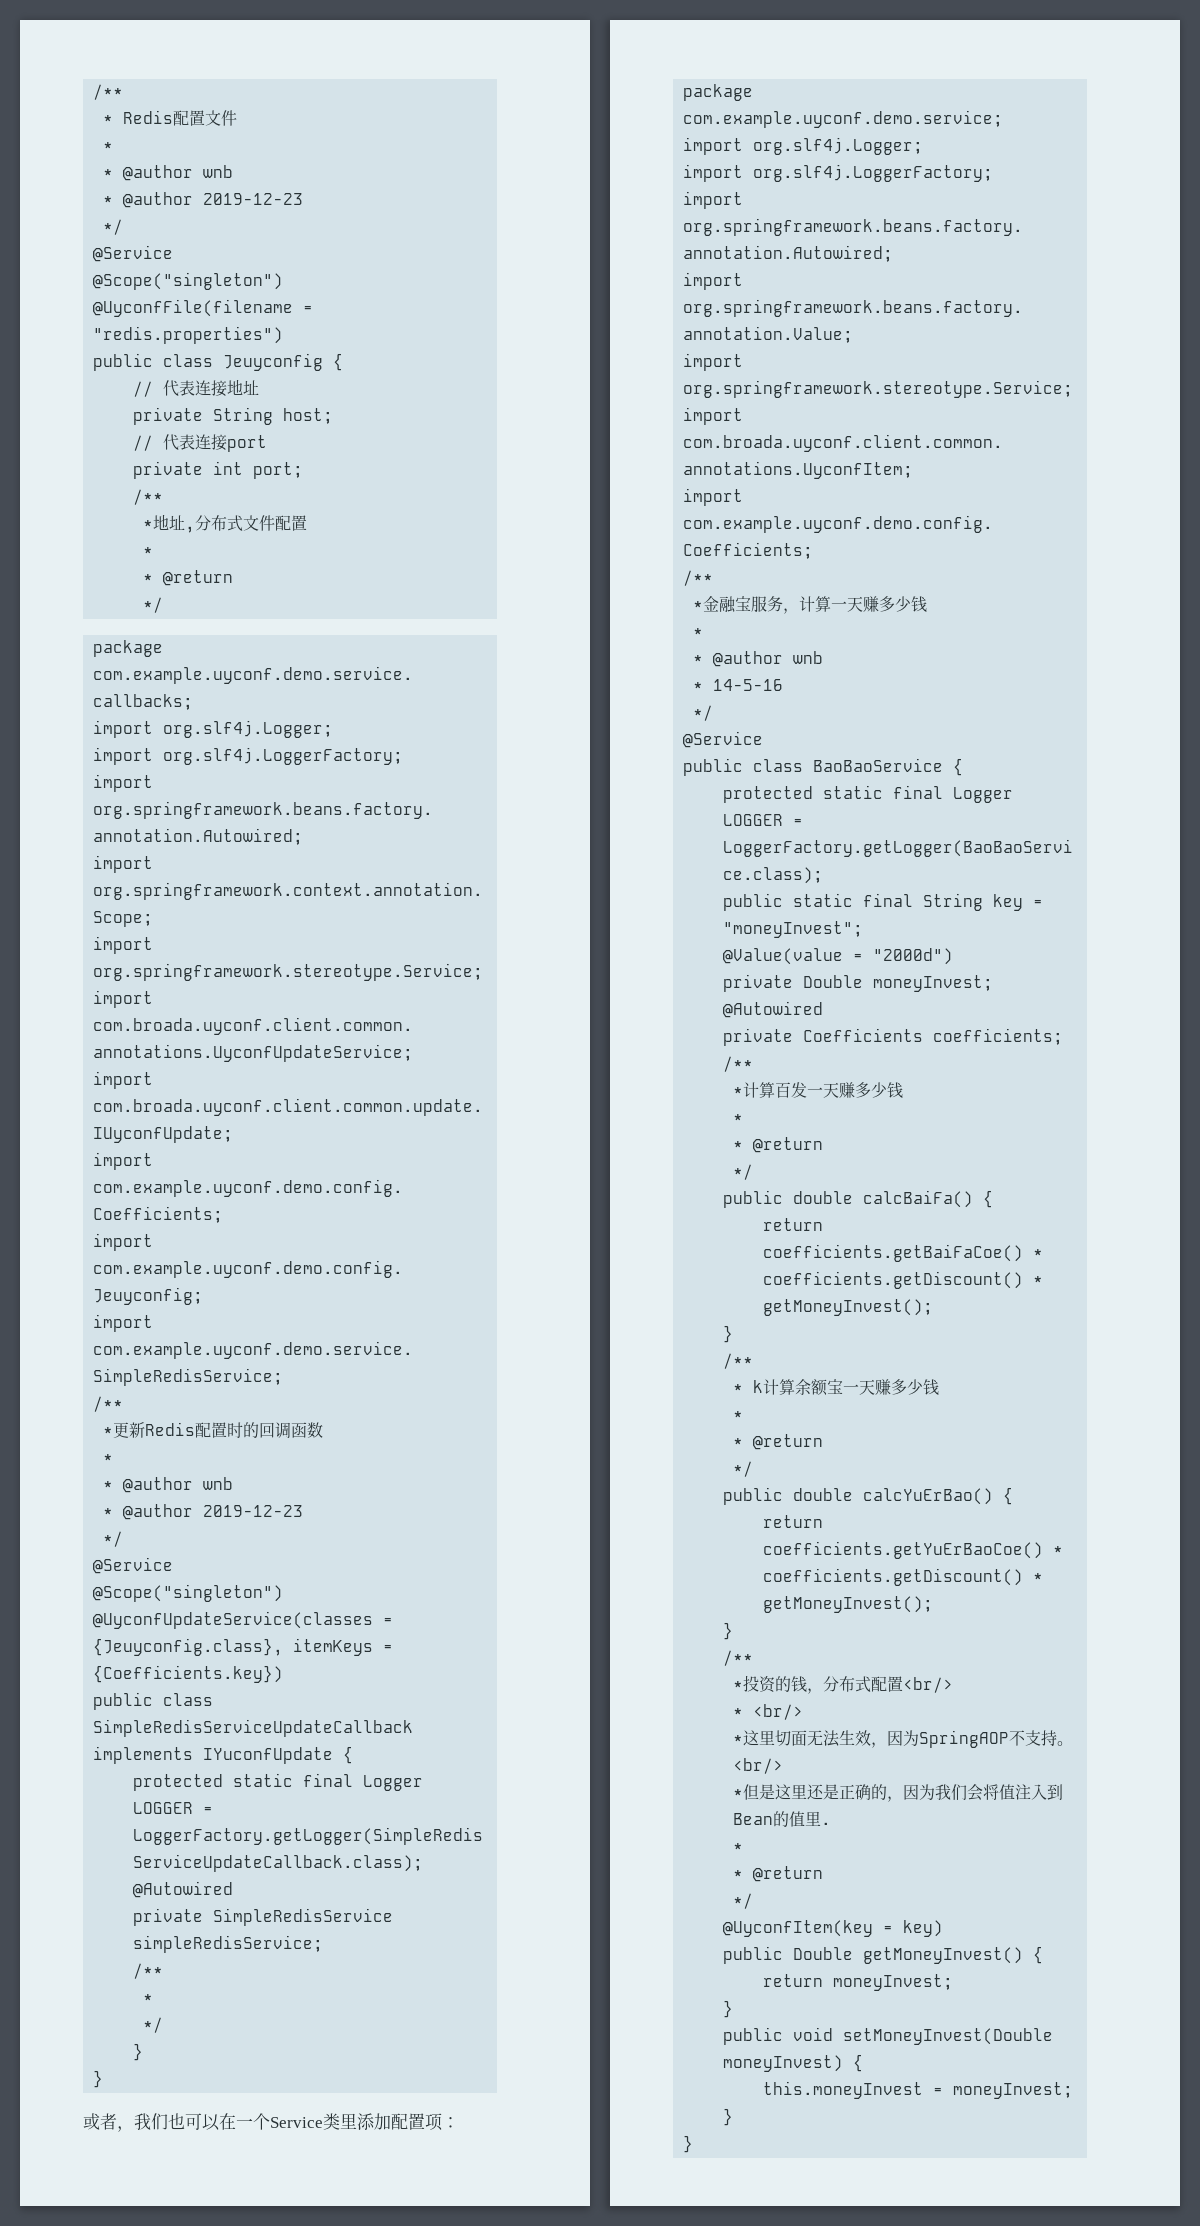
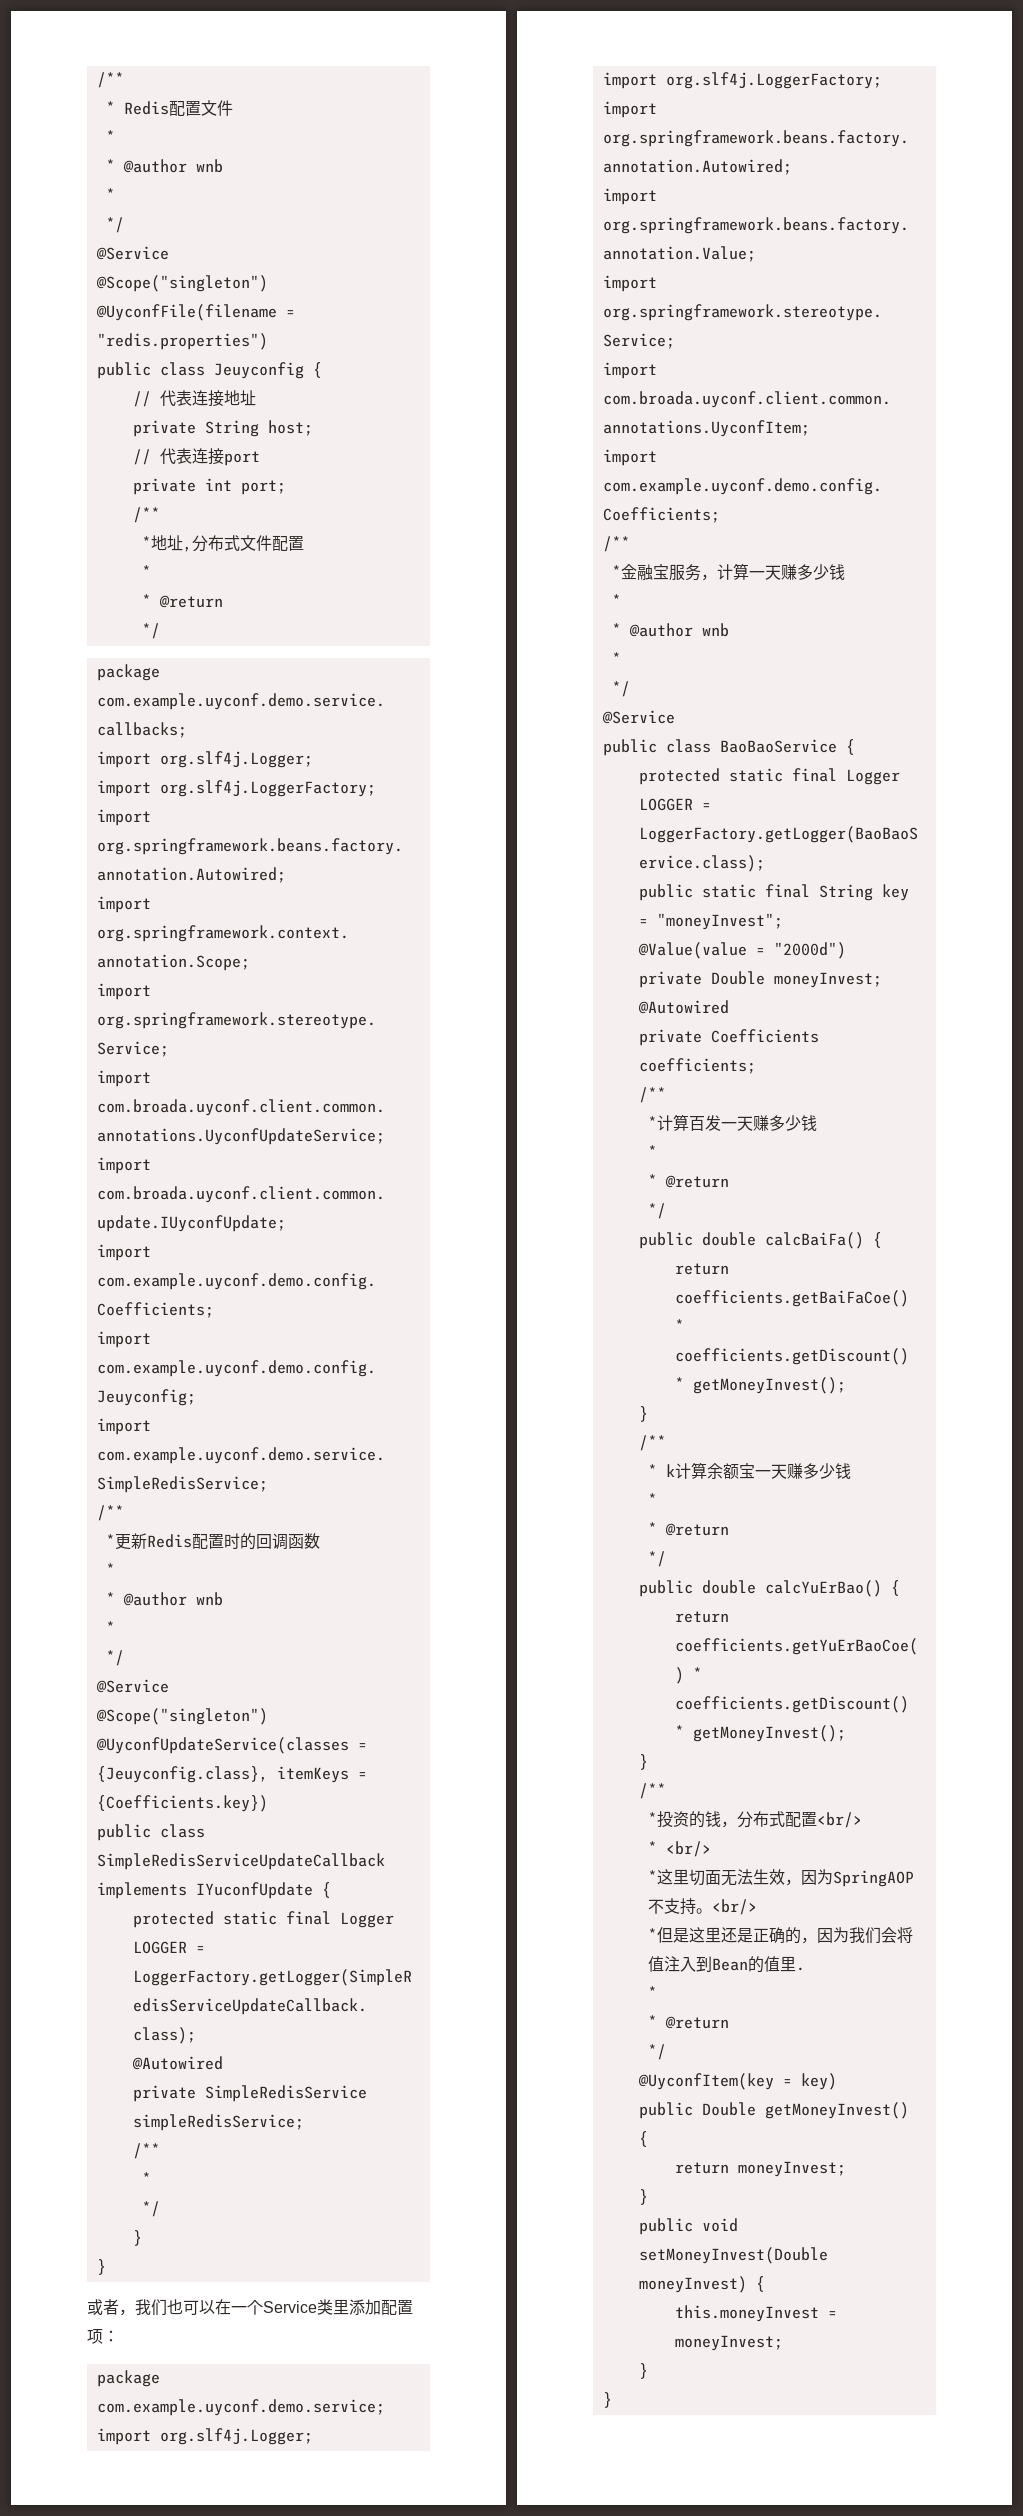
[123,192,304,208] @author 2019-12-23 -> (115, 194) none
[123,1504,304,1520] @author 2019-12-23 -> (115, 1627) none
[713,679,784,691] 14-5-16 -> (621, 658) none

